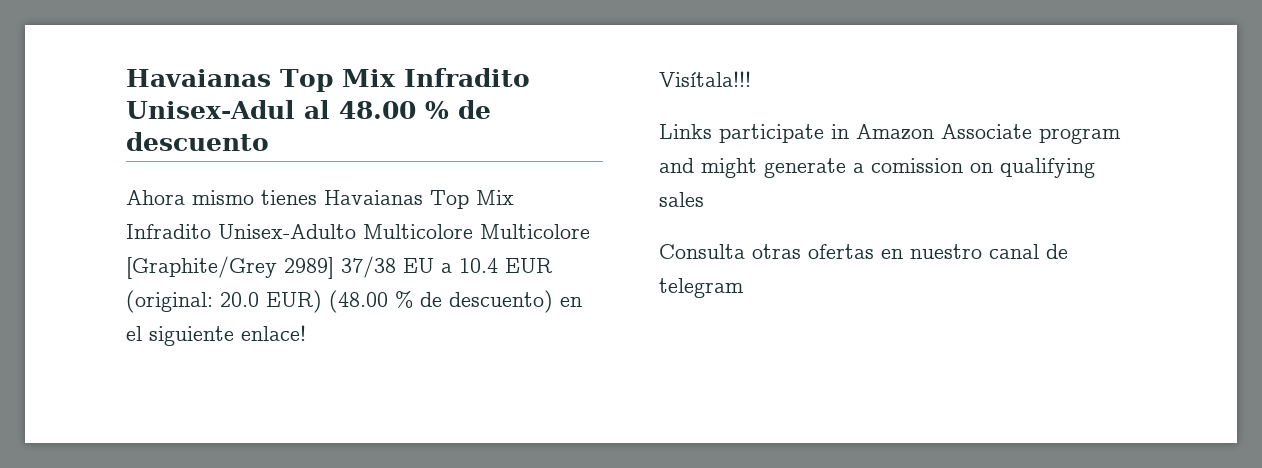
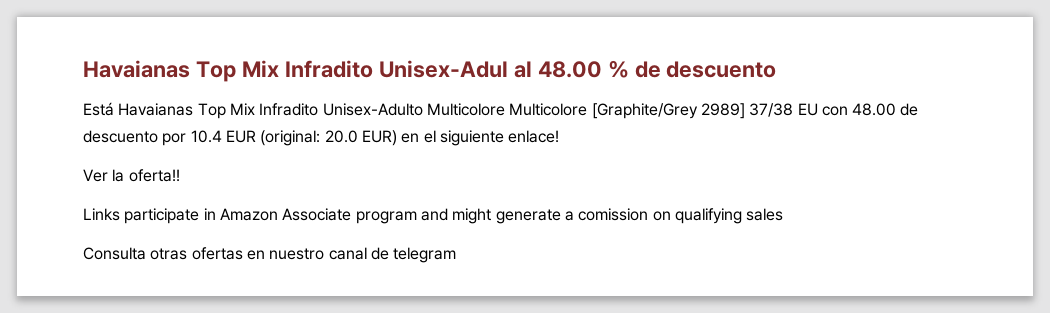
[126,190,317,205] Ahora mismo tienes -> [83,102,114,116] Está
[441,263,452,273] a -> [821,103,919,116] [83,130,187,146] con 48.00 de descuento por
[329,290,553,313] (48.00 % de descuento) -> (397, 138) none
[659,71,751,87] Visítala!!! -> [83,169,180,182] Ver la oferta!!

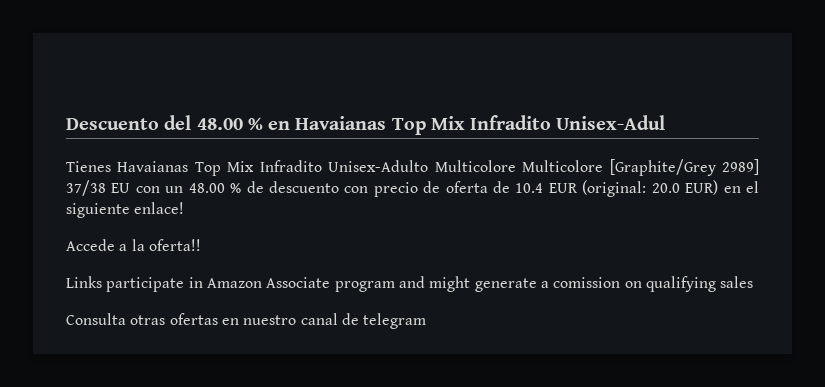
(83, 69) none -> [66,115,291,130] Descuento del 48.00 % en
[513,60,777,78] [83,102,114,116] al 48.00 % de descuento // Está -> [66,161,111,172] // Tienes
[852,103,919,116] [83,130,187,146] 48.00 de descuento por -> [165,181,511,197] un 48.00 % de descuento con precio de oferta de
[83,169,108,182] Ver -> [66,239,128,251] Accede a

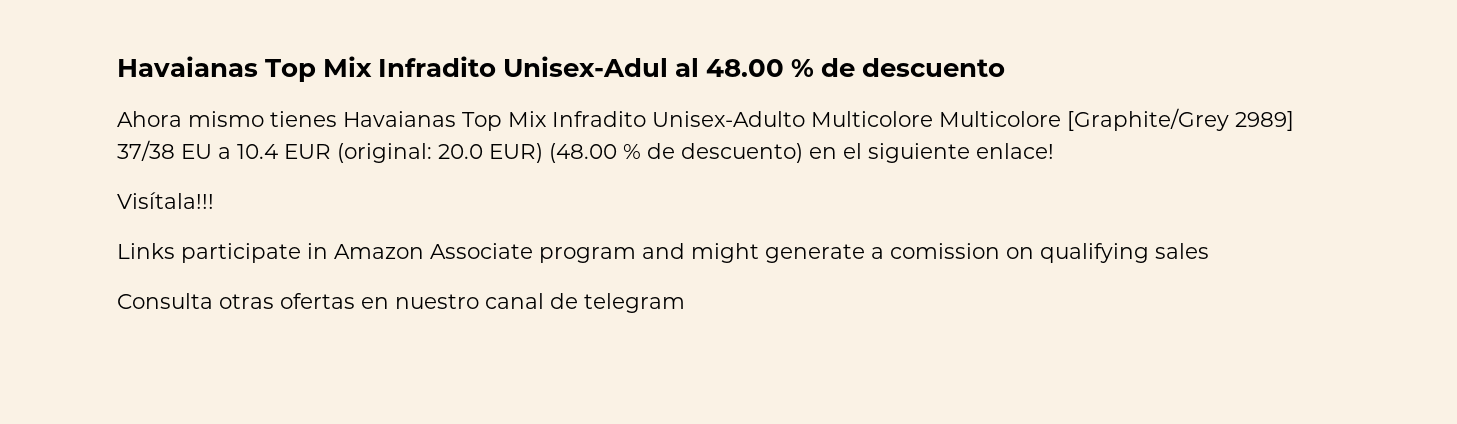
[66,115,291,130] Descuento del 48.00 % en -> (117, 66) none
[66,161,111,172] // Tienes -> [675,58,1006,77] [117,111,337,127] al 48.00 % de descuento // Ahora mismo tienes
[135,181,511,197] con un 48.00 % de descuento con precio de oferta de -> [218,147,231,159] a
(719, 187) none -> [549,143,803,163] (48.00 % de descuento)
[66,239,201,251] Accede a la oferta!! -> [117,192,214,209] Visítala!!!

